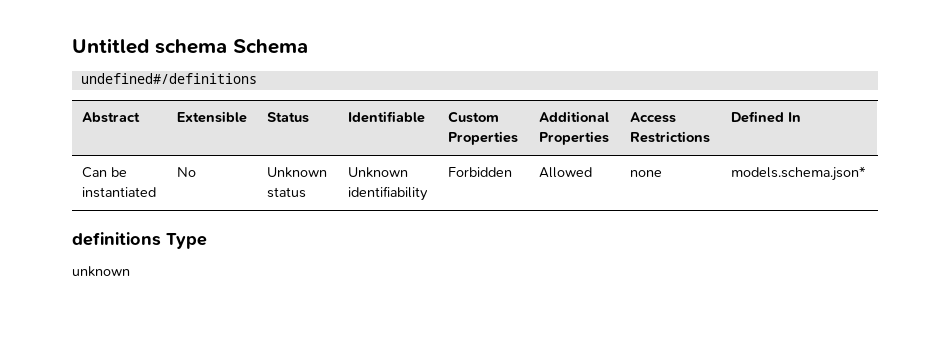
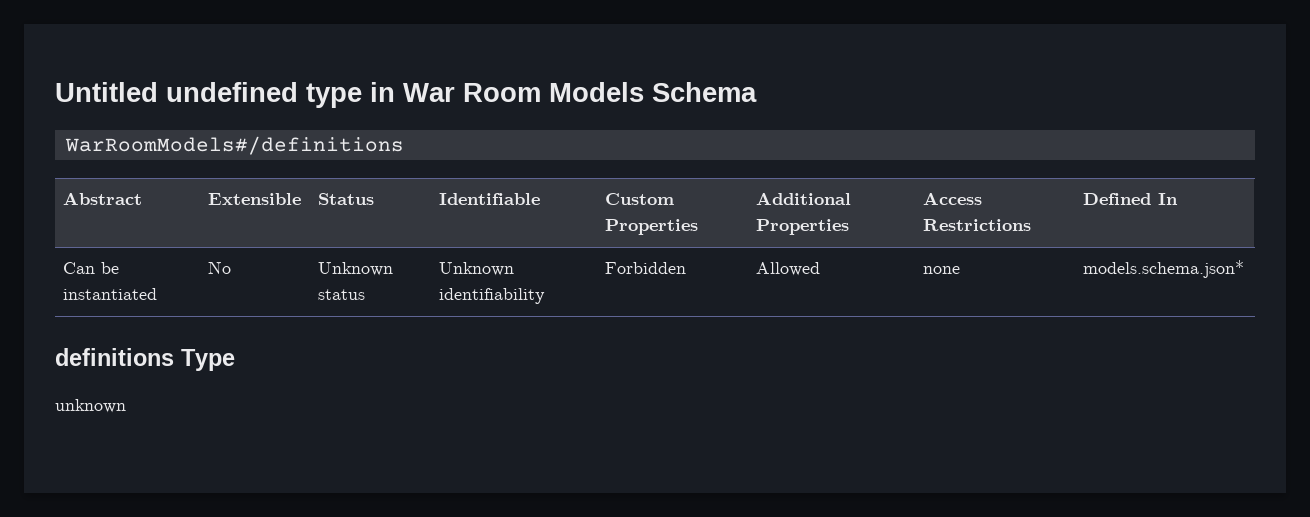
[155,39,227,54] schema -> [166,82,644,108] undefined type in War Room Models
[80,73,257,84] undefined#/definitions -> [64,136,404,155] WarRoomModels#/definitions

